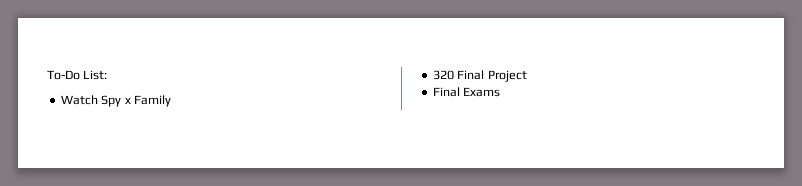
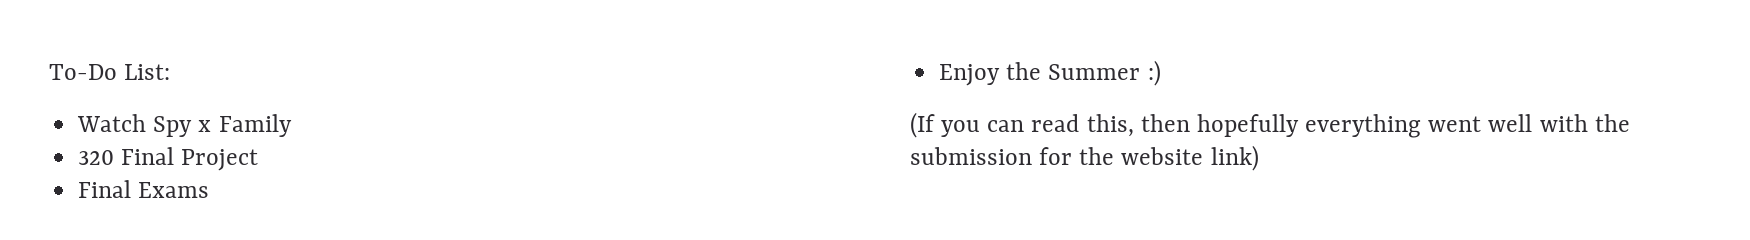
(501, 92) none -> [939,60,1161,86] [910,112,1630,138] [910,145,1259,171] // Enjoy the Summer :) // (If you can read this, then hopefully everything went well with the submission for the website link)

